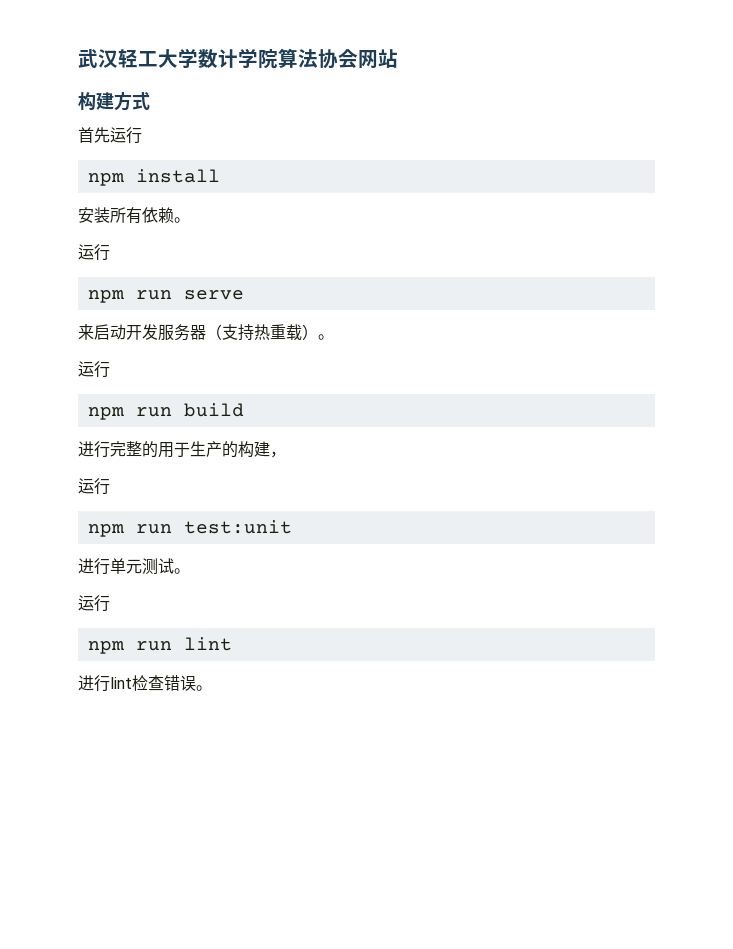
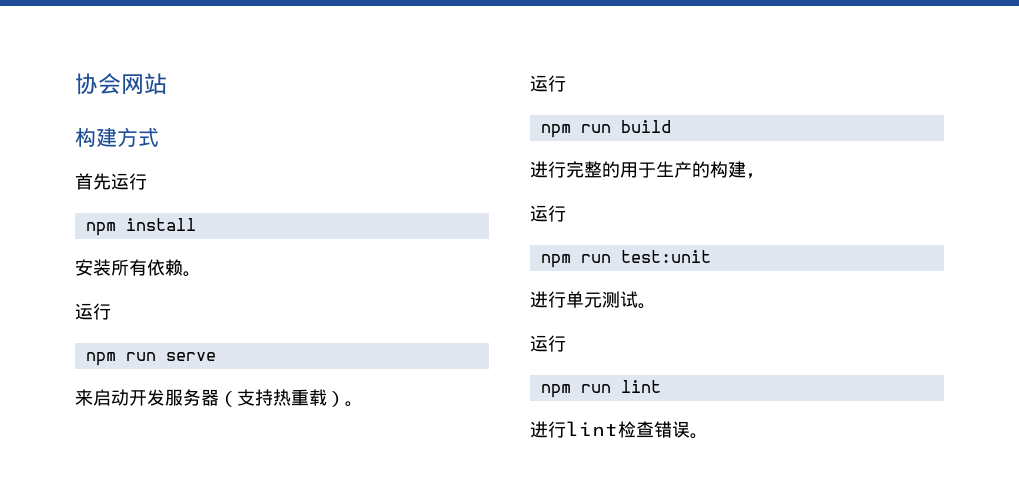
[78,48,318,69] 武汉轻工大学数计学院算法 -> (75, 84) none

